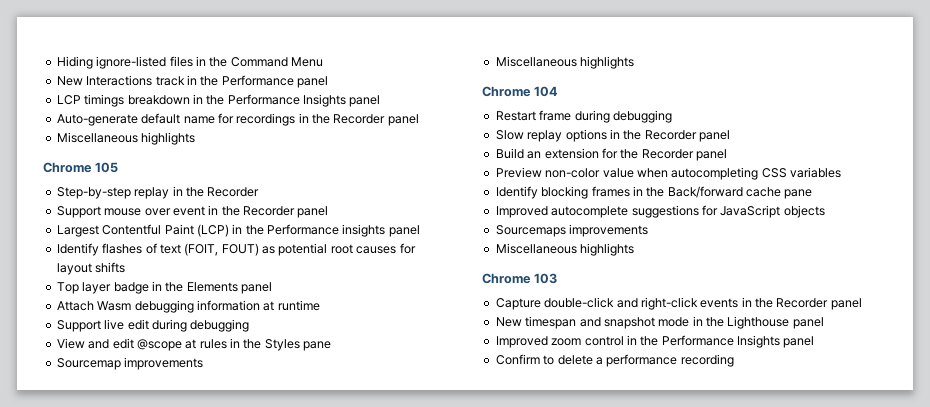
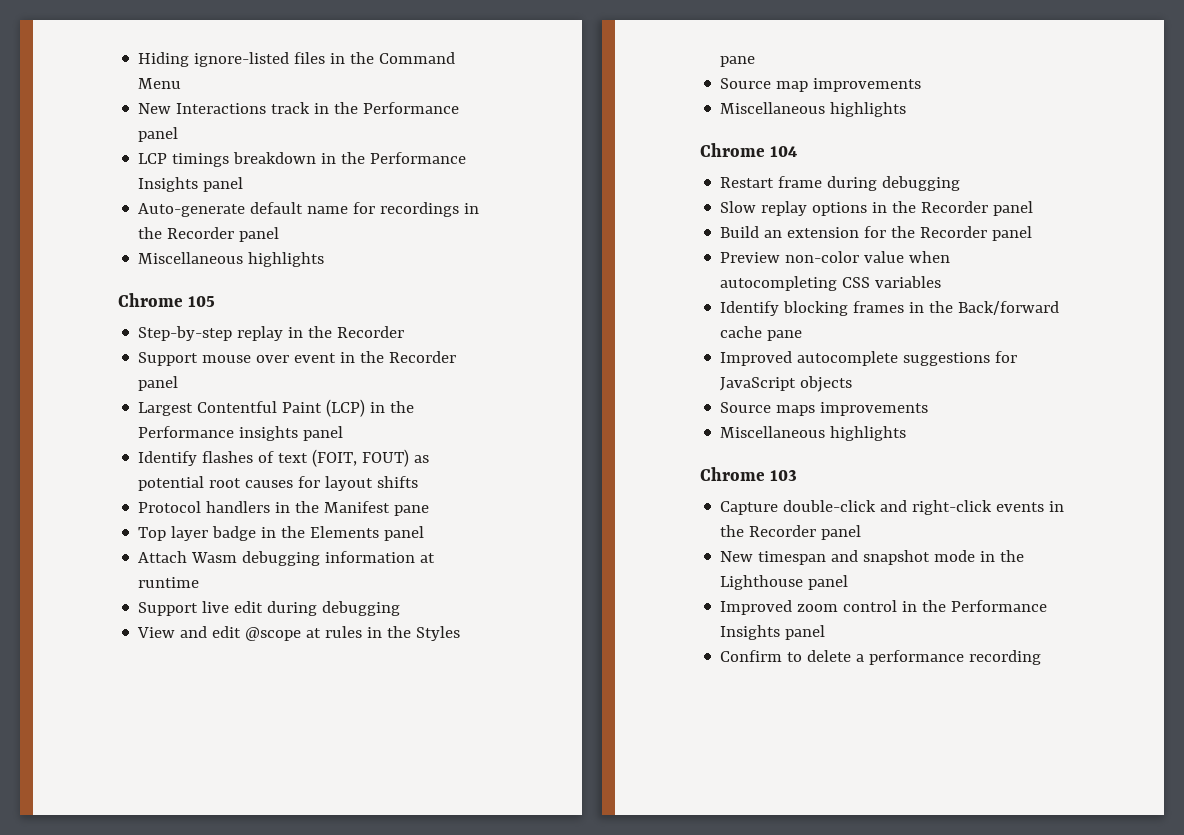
(126, 267) none -> [138,501,430,516] // Protocol handlers in the Manifest pane
[56,358,121,370] Sourcemap -> [720,78,809,92] Source map
[495,225,566,237] Sourcemaps -> [720,402,816,416] Source maps

